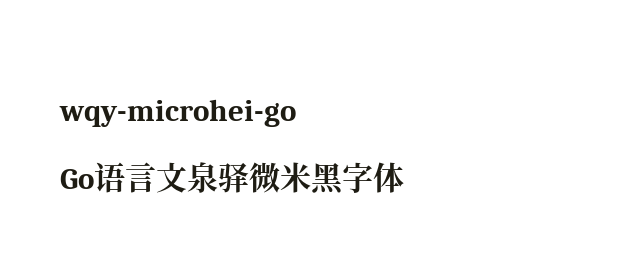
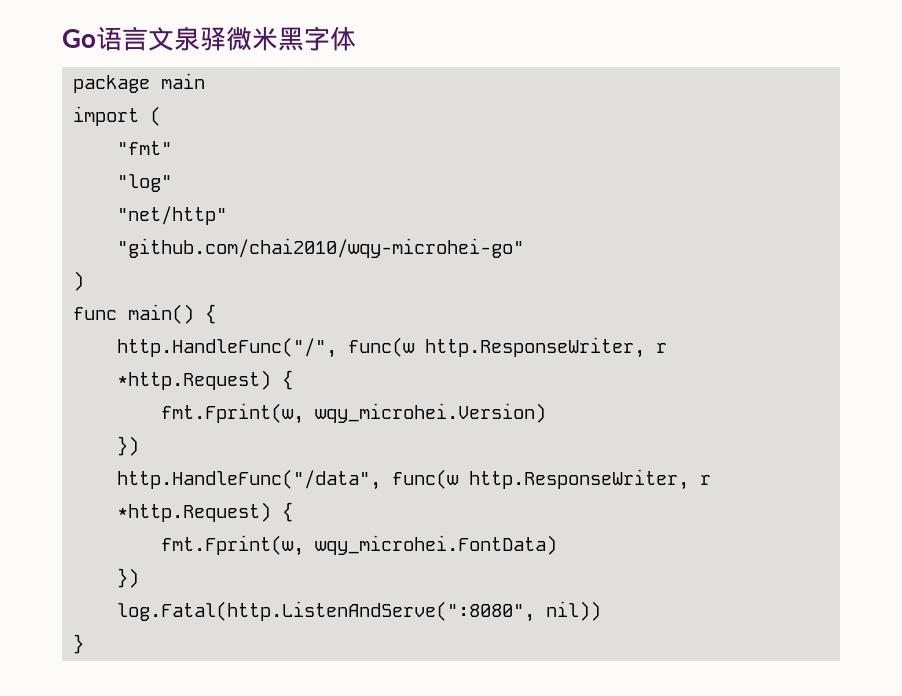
[59,99,296,127] wqy-microhei-go // -> (62, 38) none
(404, 177) none -> [72,73,205,93] [72,106,161,126] [116,141,172,155] [116,174,172,192] [116,206,227,225] [116,238,524,258] [72,271,84,291] [72,304,216,324] [116,337,667,358] [116,370,293,390] [160,403,546,424] [116,436,139,456] [116,469,711,490] [116,502,293,522] [160,535,557,556] [116,568,139,588] [116,601,601,622] [72,634,84,654] // package main // import ( // "fmt" // "log" // "net/http" // "github.com/chai2010/wqy-microhei-go" // ) // func main() { // http.HandleFunc("/", func(w http.ResponseWriter, r *http.Request) { // fmt.Fprint(w, wqy_microhei.Version) // }) // http.HandleFunc("/data", func(w http.ResponseWriter, r *http.Request) { // fmt.Fprint(w, wqy_microhei.FontData) // }) // log.Fatal(http.ListenAndServe(":8080", nil)) // }

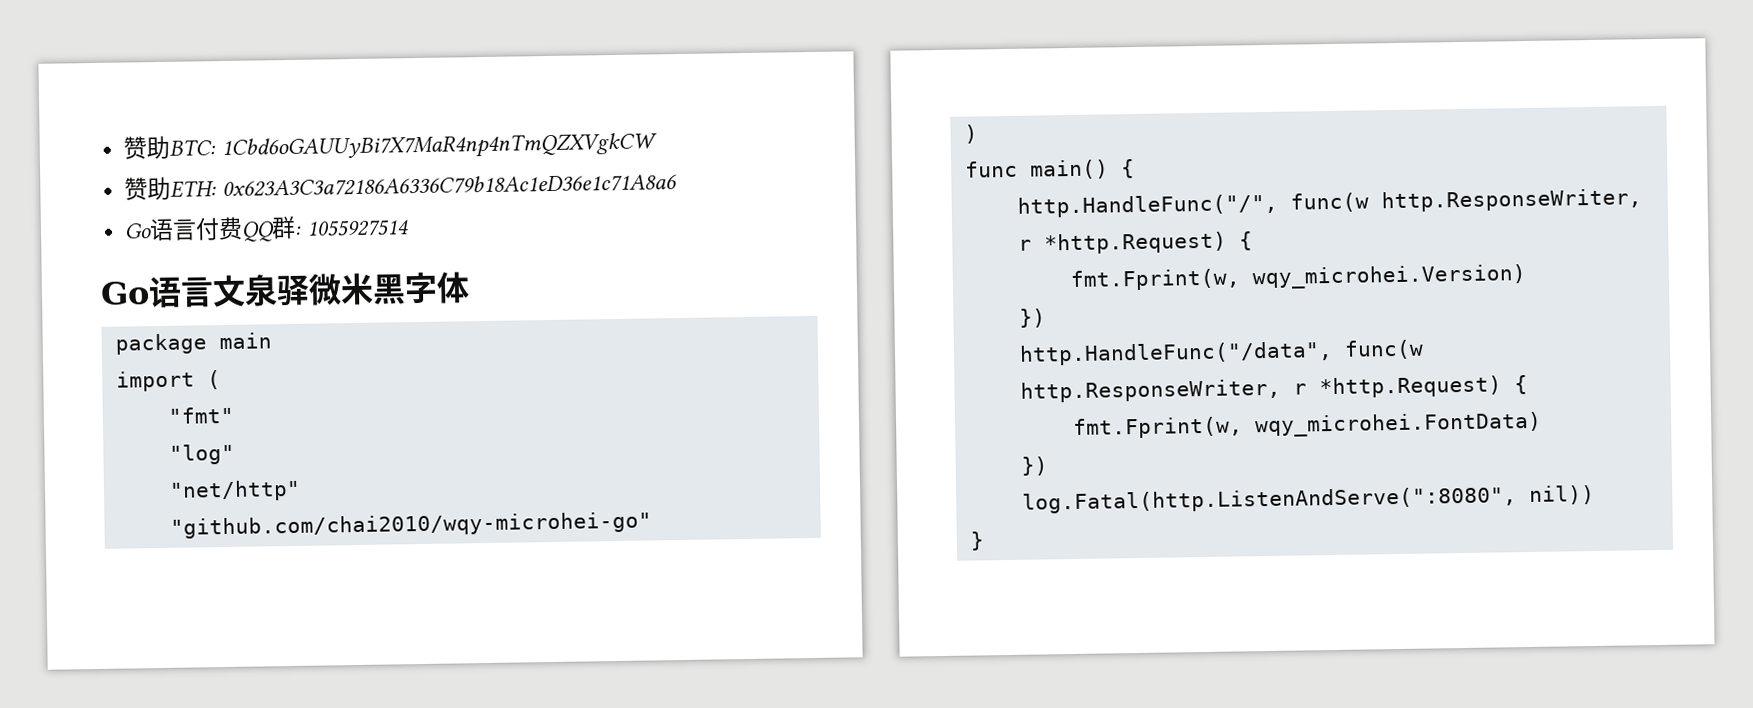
(62, 38) none -> [123,132,657,162] [124,173,677,201] [124,215,409,242] 赞助BTC: 1Cbd6oGAUUyBi7X7MaR4np4nTmQZXVgkCW // 赞助ETH: 0x623A3C3a72186A6336C79b18Ac1eD36e1c71A8a6 // Go语言付费QQ群: 1055927514 //

